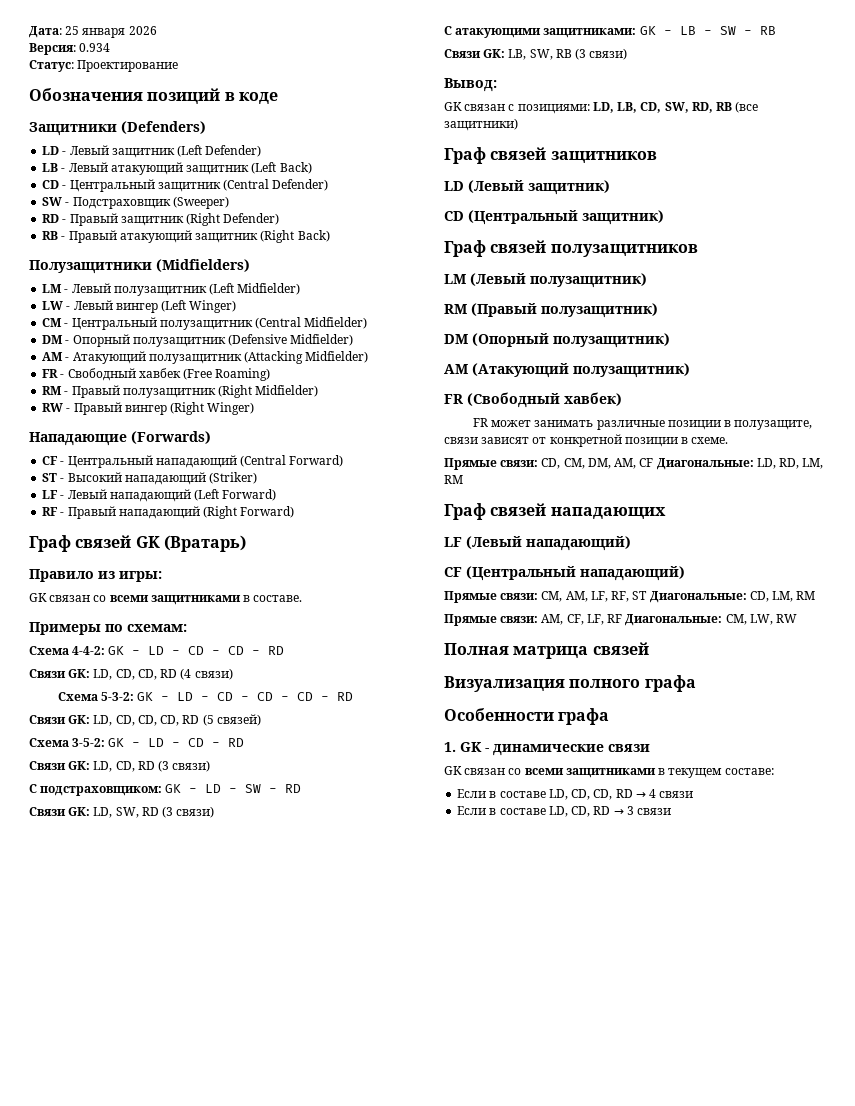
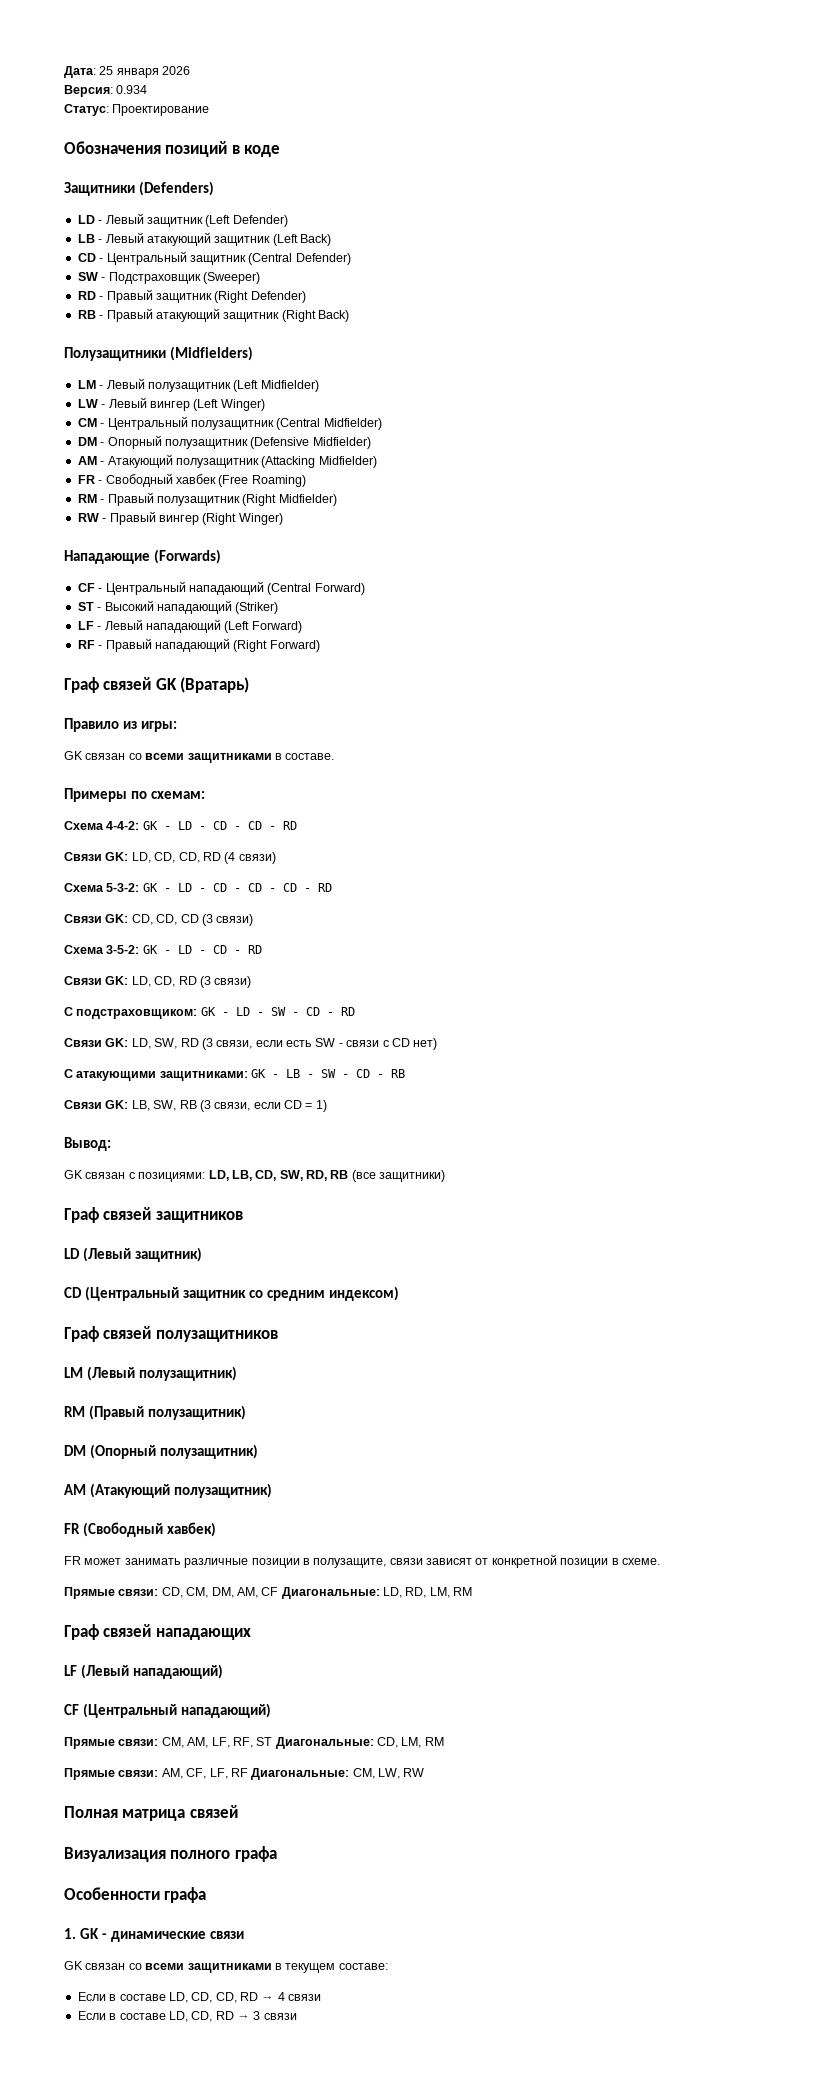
[93,714,261,726] LD, CD, CD, CD, RD (5 связей) -> [131,914,254,926] CD, CD, CD (3 связи)
(278, 790) none -> [305,1007,334,1016] CD -
[176,806,215,818] связи) -> [216,1038,438,1050] связи, если есть SW - связи с CD нет)
(752, 32) none -> [356,1069,385,1078] CD -
[589,48,628,60] связи) -> [214,1100,327,1112] связи, если CD = 1)
[582,210,664,225] защитник) -> [183,1286,400,1301] защитник со средним индексом)

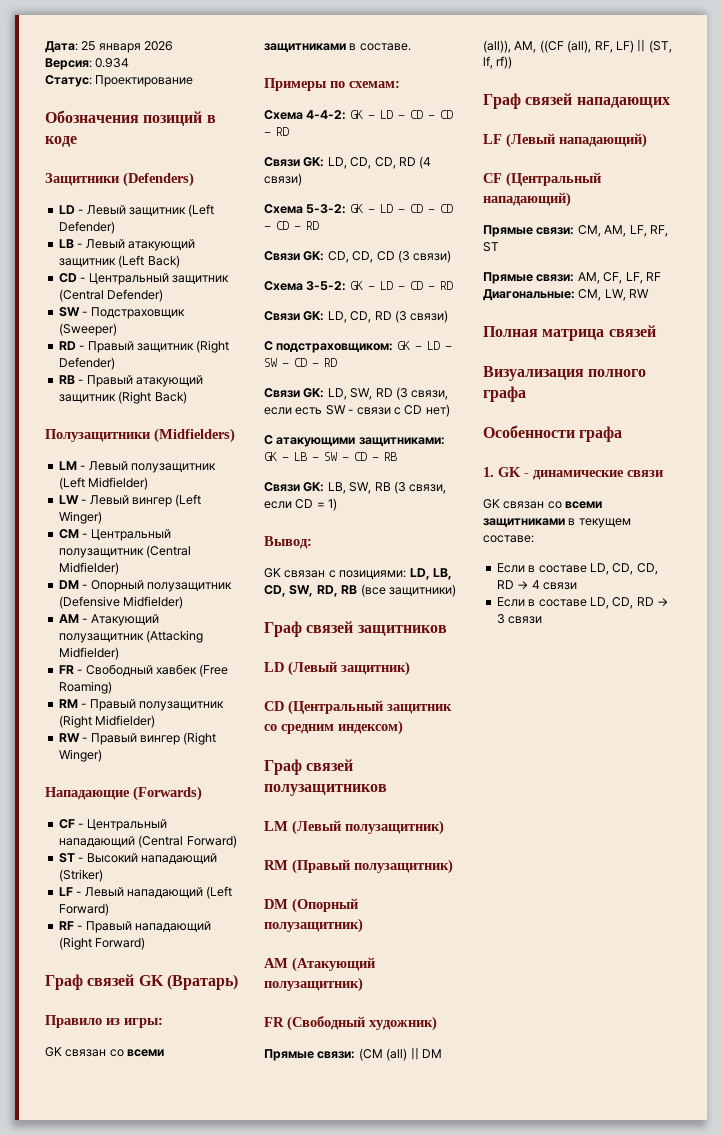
[167,1522,217,1537] [64,1554,660,1568] [64,1587,473,1599] хавбек) // FR может занимать различные позиции в полузащите, связи зависят от конкретной позиции в схеме. // Прямые связи: CD, CM, DM, AM, CF Диагональные: LD, RD, LM, RM -> [369,1016,437,1031] [264,1047,442,1061] [483,39,672,53] [483,56,513,69] художник) // Прямые связи: (CM (all) || DM (all)), AM, ((CF (all), RF, LF) || (ST, lf, rf))
[275,1737,444,1749] Диагональные: CD, LM, RM -> (499, 247) none

